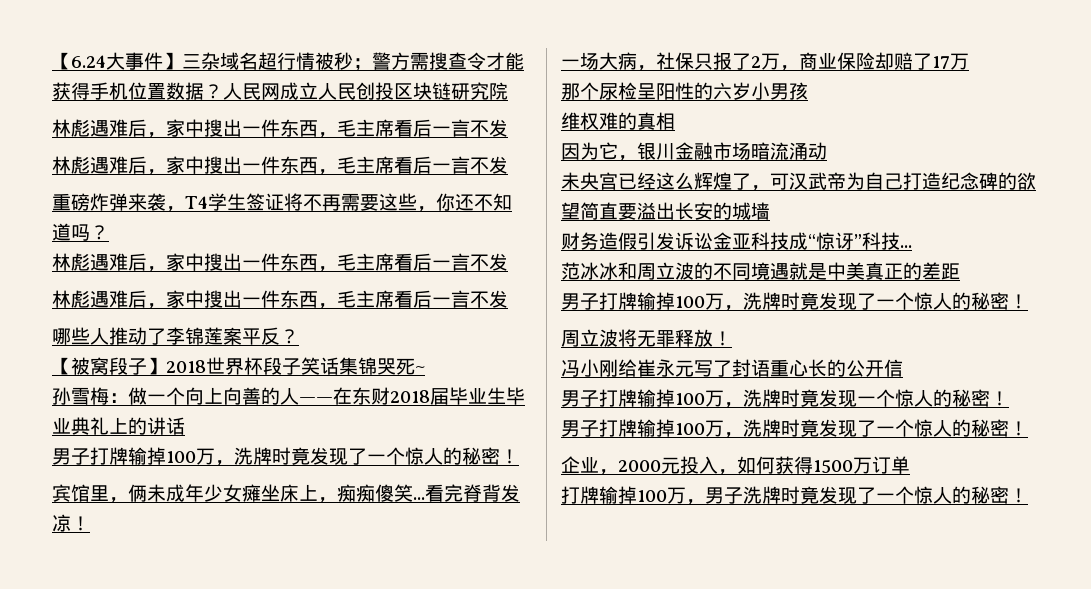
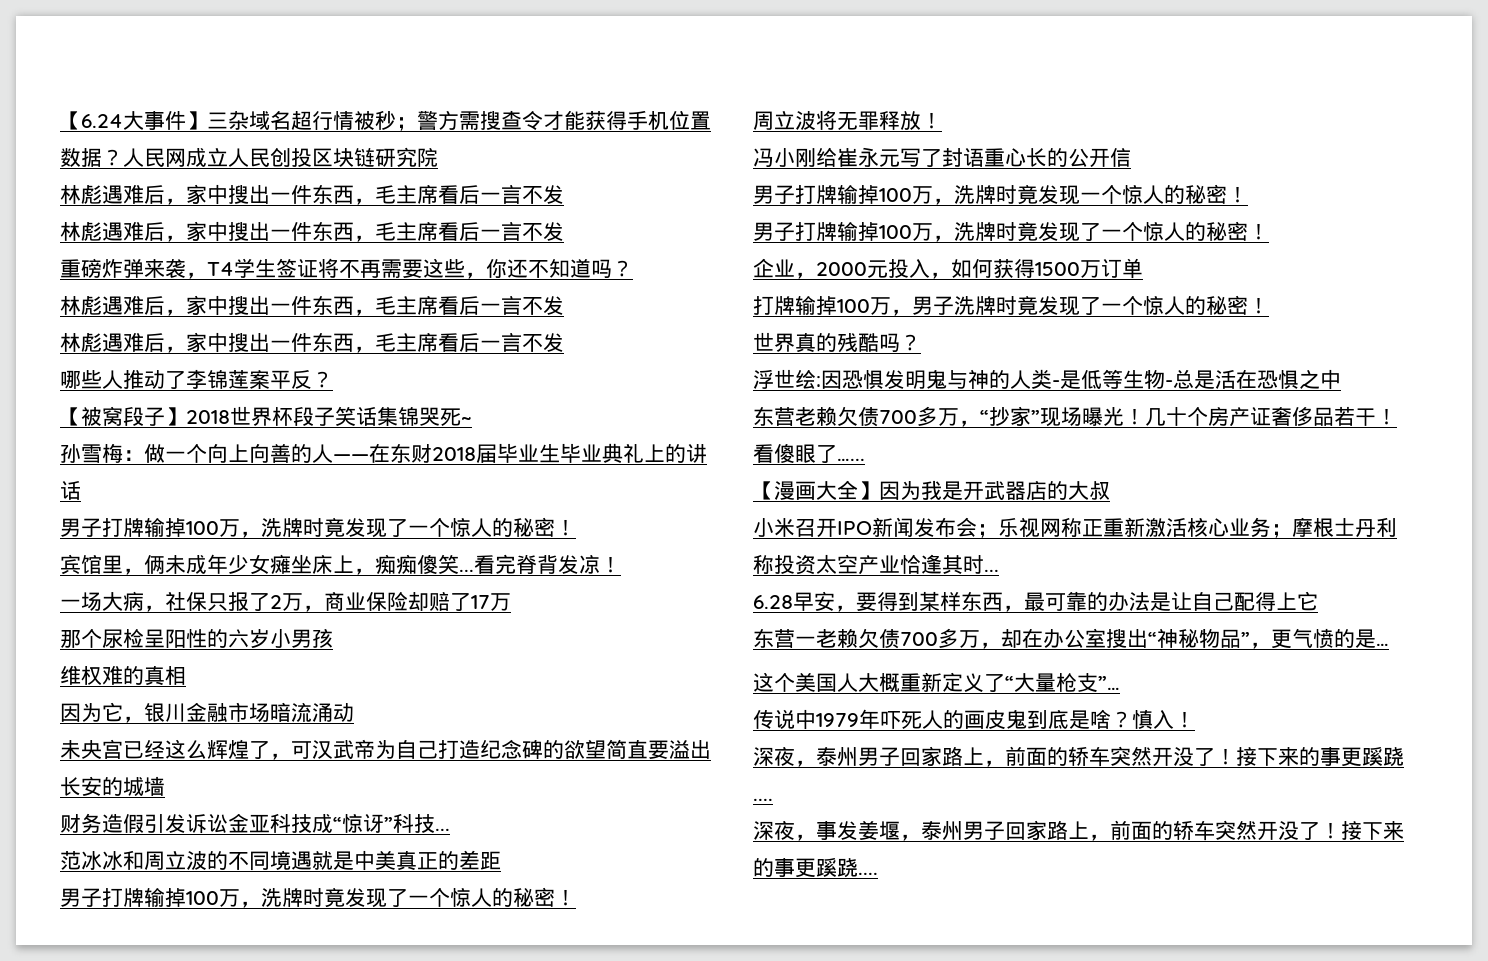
(1028, 495) none -> [753,332,921,353] [753,369,1341,390] [753,406,1397,427] [753,443,865,464] [753,480,1110,501] [753,517,1397,538] [753,554,999,575] [753,591,1318,612] [753,628,1389,649] [753,672,1120,692] [753,709,1195,730] [753,746,1404,767] [753,798,773,801] [753,820,1404,841] [753,857,878,878] // 世界真的残酷吗？ // 浮世绘:因恐惧发明鬼与神的人类-是低等生物-总是活在恐惧之中 // 东营老赖欠债700多万，“抄家”现场曝光！几十个房产证奢侈品若干！看傻眼了…... // 【漫画大全】因为我是开武器店的大叔 // 小米召开IPO新闻发布会；乐视网称正重新激活核心业务；摩根士丹利称投资太空产业恰逢其时... // 6.28早安，要得到某样东西，最可靠的办法是让自己配得上它 // 东营一老赖欠债700多万，却在办公室搜出“神秘物品”，更气愤的是… // 这个美国人大概重新定义了“大量枪支”… // 传说中1979年吓死人的画皮鬼到底是啥？慎入！ // 深夜，泰州男子回家路上，前面的轿车突然开没了！接下来的事更蹊跷.... // 深夜，事发姜堰，泰州男子回家路上，前面的轿车突然开没了！接下来的事更蹊跷....

